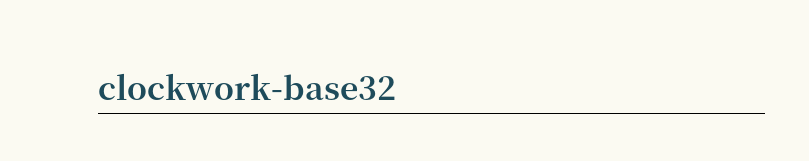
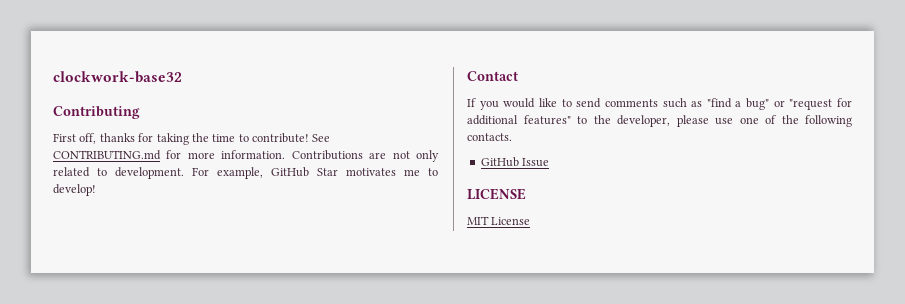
(396, 86) none -> [53,106,140,119] [53,133,331,145] [53,150,439,162] [53,167,438,179] [53,184,96,196] [467,71,518,81] [467,98,852,110] [467,115,852,127] [467,133,512,141] [480,157,550,167] [467,188,526,200] [467,216,531,225] // Contributing // First off, thanks for taking the time to contribute! See CONTRIBUTING.md for more information. Contributions are not only related to development. For example, GitHub Star motivates me to develop! // Contact // If you would like to send comments such as "find a bug" or "request for additional features" to the developer, please use one of the following contacts. // GitHub Issue // LICENSE // MIT License

